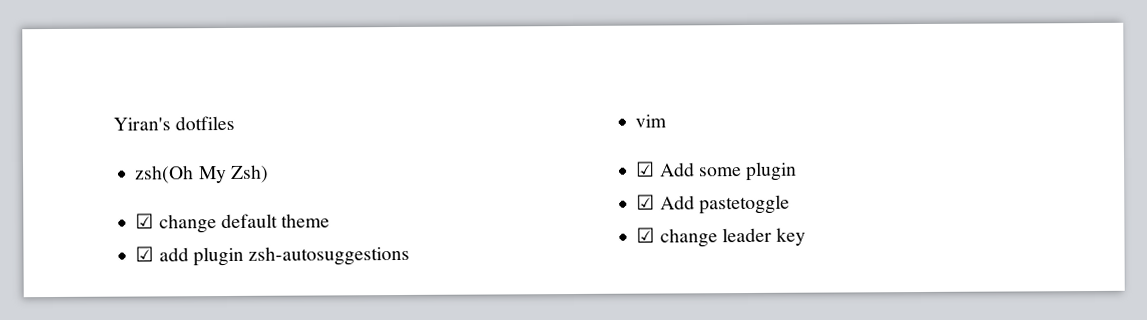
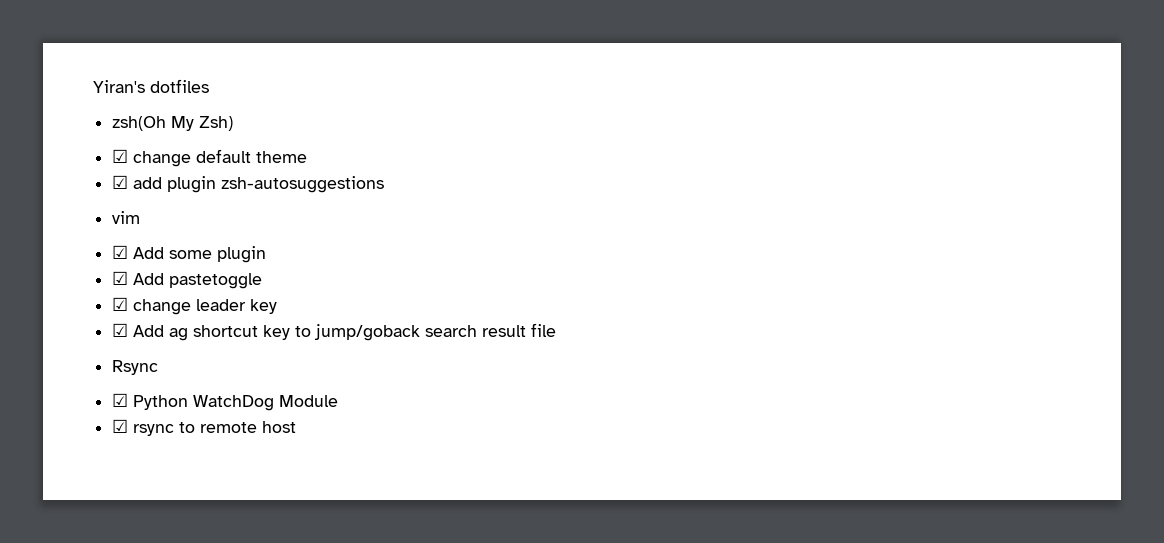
(807, 236) none -> [112,323,557,341] [112,360,159,375] [112,393,339,411] [112,419,297,436] // ☑ Add ag shortcut key to jump/goback search result file // Rsync // ☑ Python WatchDog Module // ☑ rsync to remote host

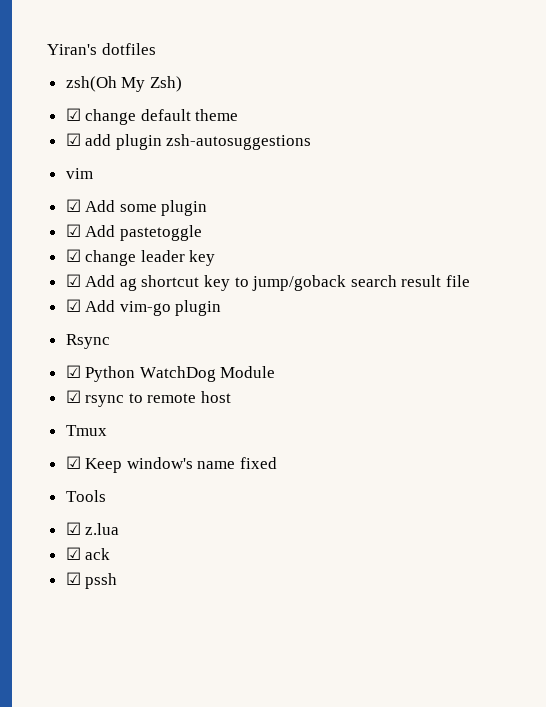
(557, 330) none -> [65,299,222,316] // ☑ Add vim-go plugin
(297, 427) none -> [65,425,107,436] [65,456,278,473] [65,490,106,502] [65,522,120,535] [65,547,111,560] [65,572,118,589] // Tmux // ☑ Keep window's name fixed // Tools // ☑ z.lua // ☑ ack // ☑ pssh

